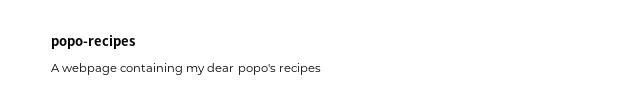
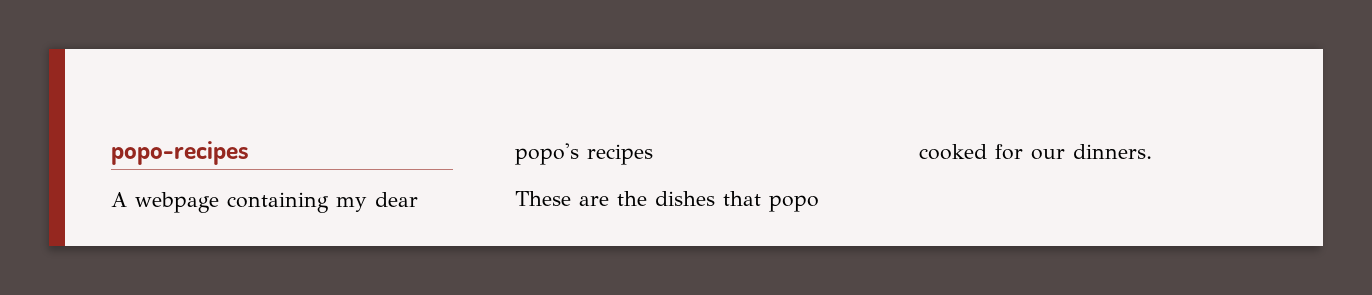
(321, 69) none -> [515,191,819,212] [919,144,1152,160] // These are the dishes that popo cooked for our dinners.

